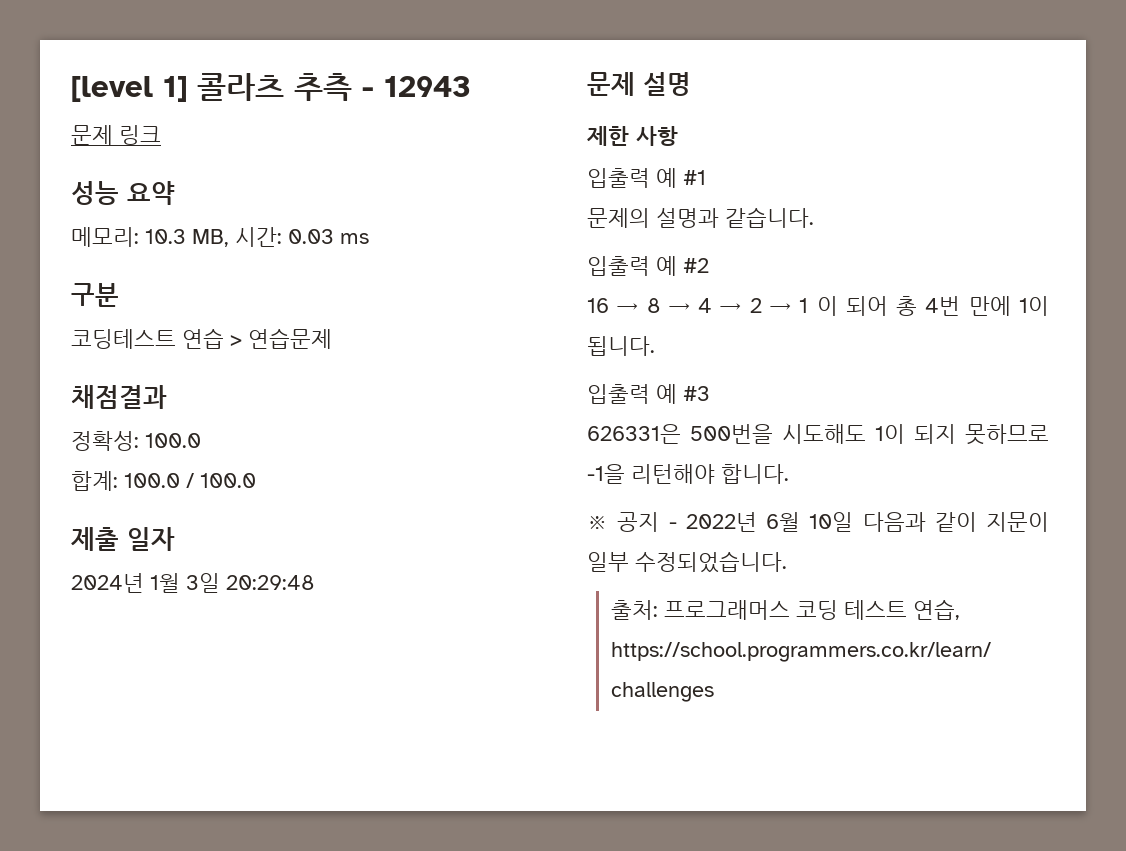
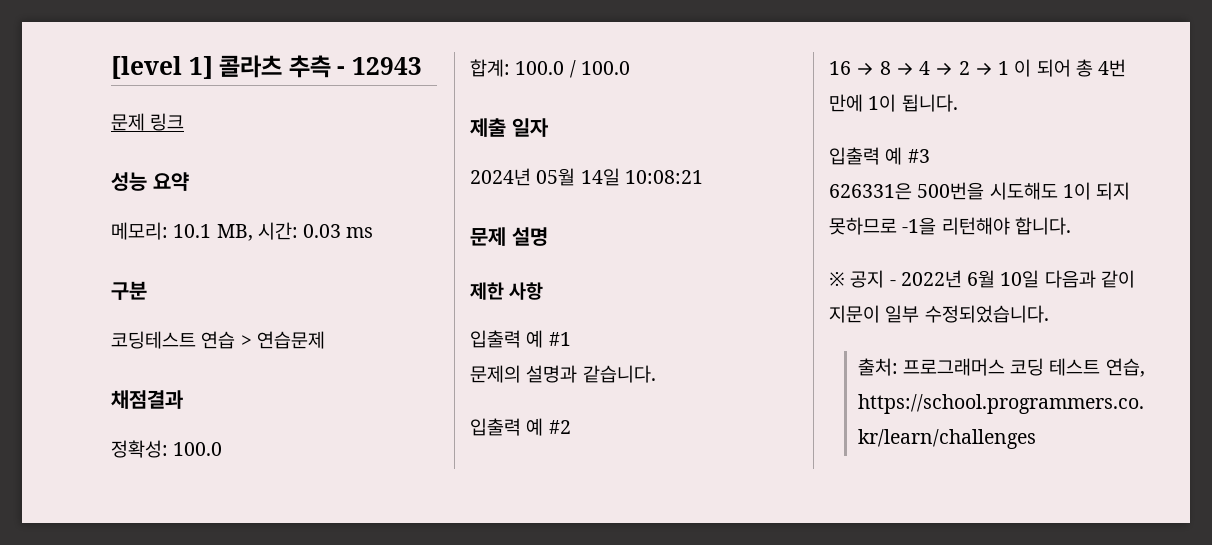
[145,229,186,244] 10.3 -> [173,224,212,238] 10.1
[150,573,315,593] 1월 3일 20:29:48 -> [536,168,703,186] 05월 14일 10:08:21

